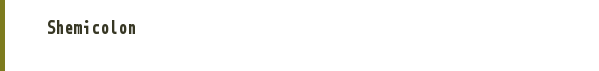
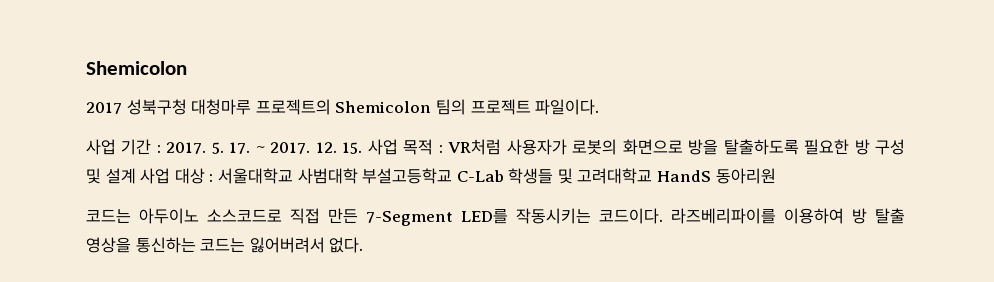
[46,20,136,34] Shemicolon -> [86,61,187,75] [86,99,600,115] [86,139,905,155] [86,168,776,184] [86,208,905,226] [86,237,364,253] Shemicolon // 2017 성북구청 대청마루 프로젝트의 Shemicolon 팀의 프로젝트 파일이다. // 사업 기간 : 2017. 5. 17. ~ 2017. 12. 15. 사업 목적 : VR처럼 사용자가 로봇의 화면으로 방을 탈출하도록 필요한 방 구성 및 설계 사업 대상 : 서울대학교 사범대학 부설고등학교 C-Lab 학생들 및 고려대학교 HandS 동아리원 // 코드는 아두이노 소스코드로 직접 만든 7-Segment LED를 작동시키는 코드이다. 라즈베리파이를 이용하여 방 탈출 영상을 통신하는 코드는 잃어버려서 없다.

